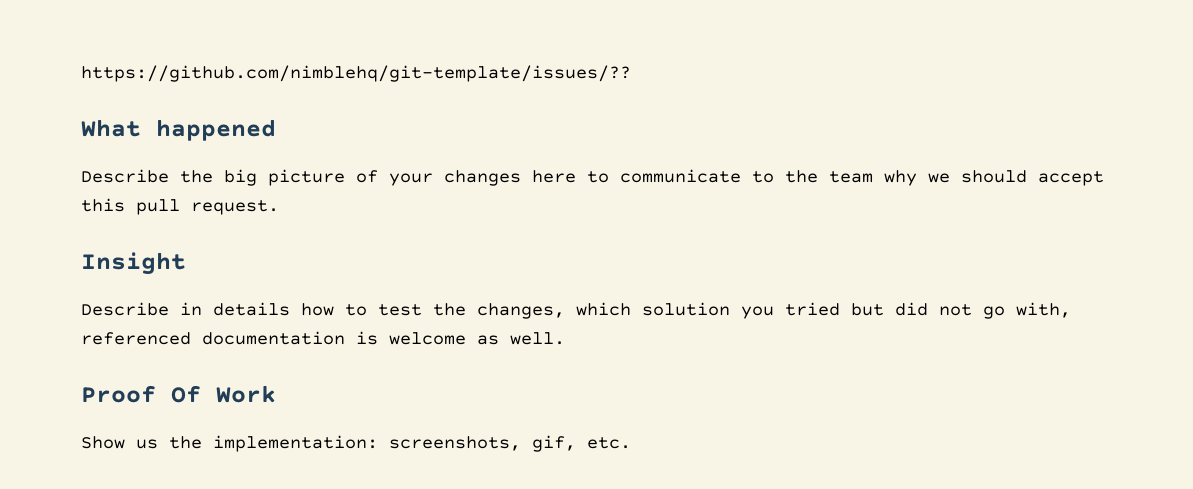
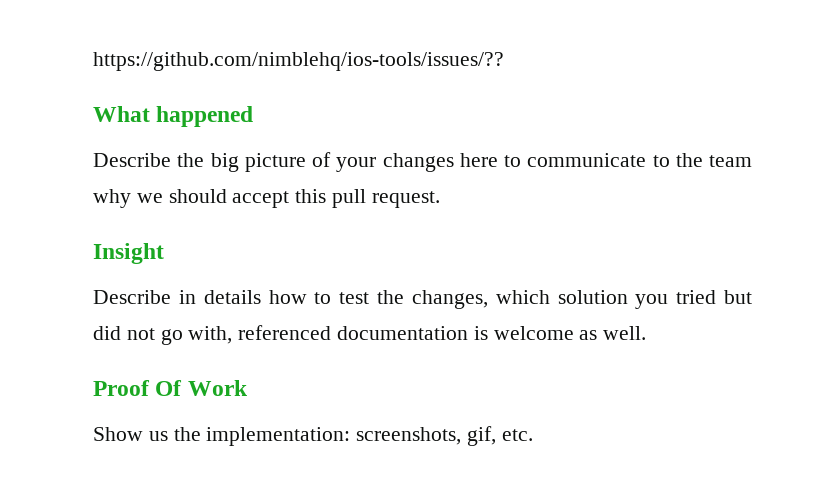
[81,65,631,82] https://github.com/nimblehq/git-template/issues/?? -> [93,52,504,71] https://github.com/nimblehq/ios-tools/issues/??

